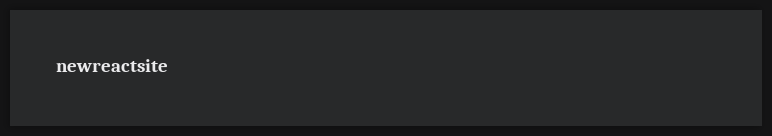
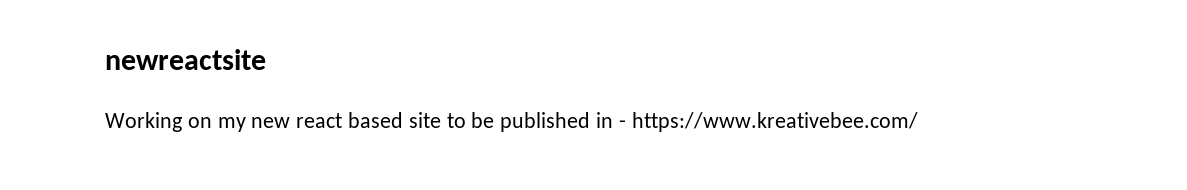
(168, 65) none -> [105,112,918,132] // Working on my new react based site to be published in - https://www.kreativebee.com/

